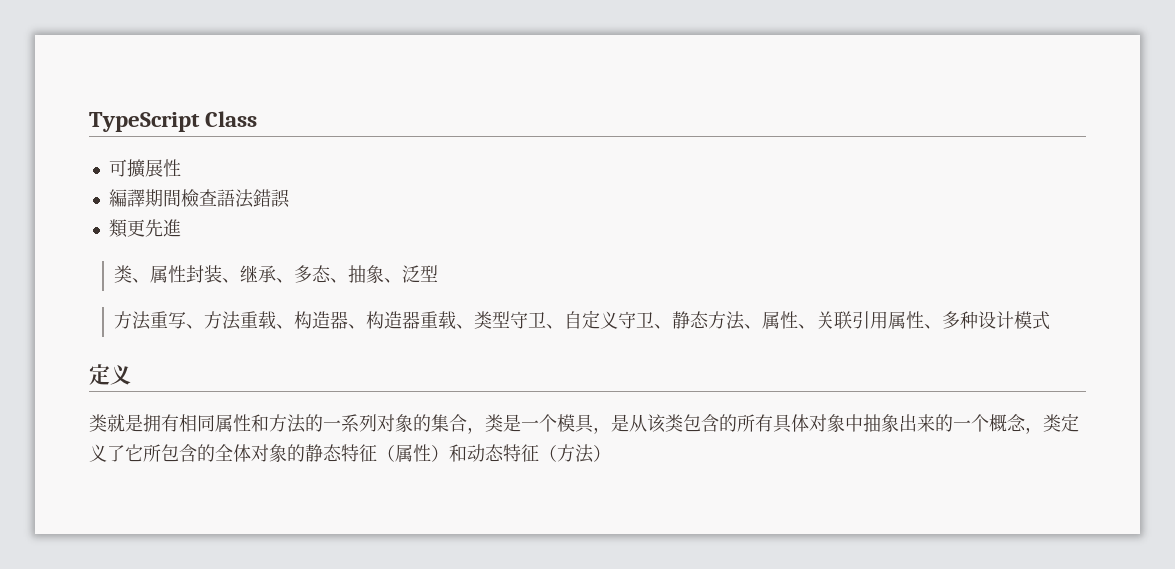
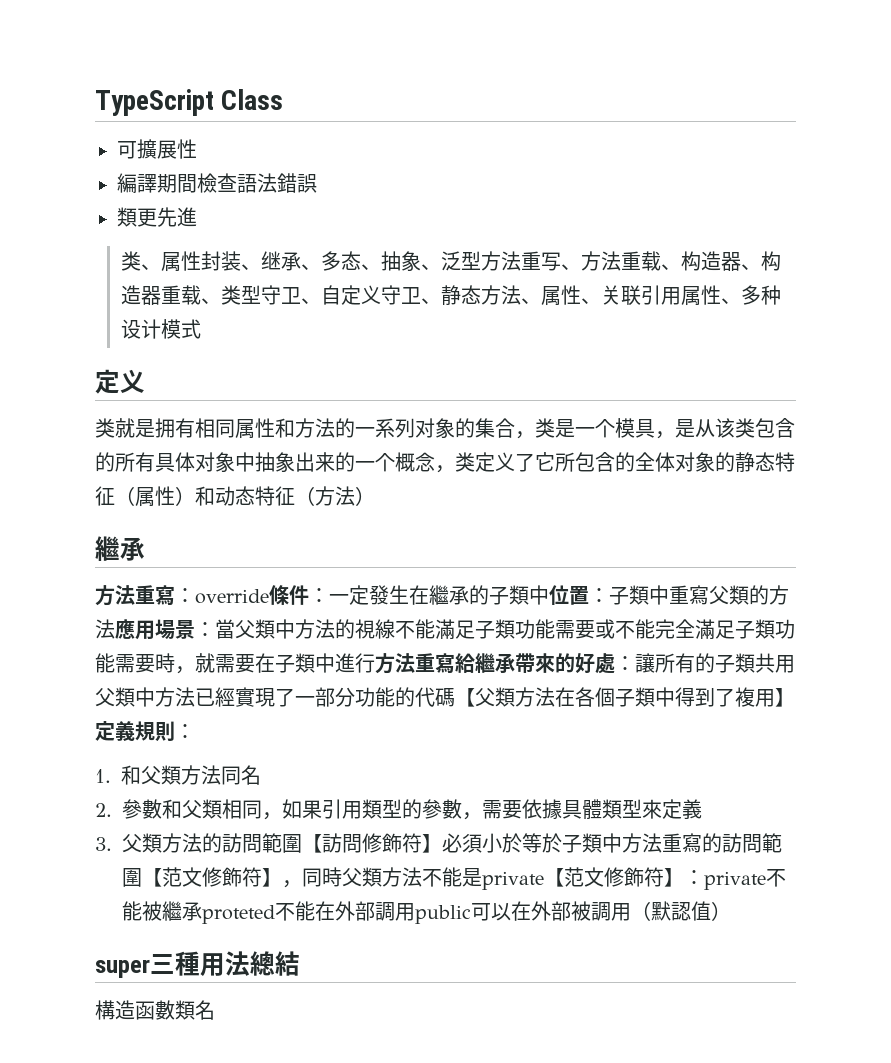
(439, 273) // -> (481, 260) none
(611, 453) none -> [95,536,145,561] [95,585,789,606] [95,619,795,640] [95,653,795,674] [95,687,795,707] [95,721,195,742] [95,765,261,785] [95,799,702,820] [95,833,782,853] [122,867,786,890] [122,901,731,924] [95,951,300,978] [95,1000,215,1020] // 繼承 // 方法重寫：override條件：一定發生在繼承的子類中位置：子類中重寫父類的方法應用場景：當父類中方法的視線不能滿足子類功能需要或不能完全滿足子類功能需要時，就需要在子類中進行方法重寫給繼承帶來的好處：讓所有的子類共用父類中方法已經實現了一部分功能的代碼【父類方法在各個子類中得到了複用】定義規則： // 1.和父類方法同名 // 2.參數和父類相同，如果引用類型的參數，需要依據具體類型來定義 // 3.父類方法的訪問範圍【訪問修飾符】必須小於等於子類中方法重寫的訪問範圍【范文修飾符】，同時父類方法不能是private【范文修飾符】：private不能被繼承proteted不能在外部調用public可以在外部被調用（默認值） // super三種用法總結 // 構造函數類名

